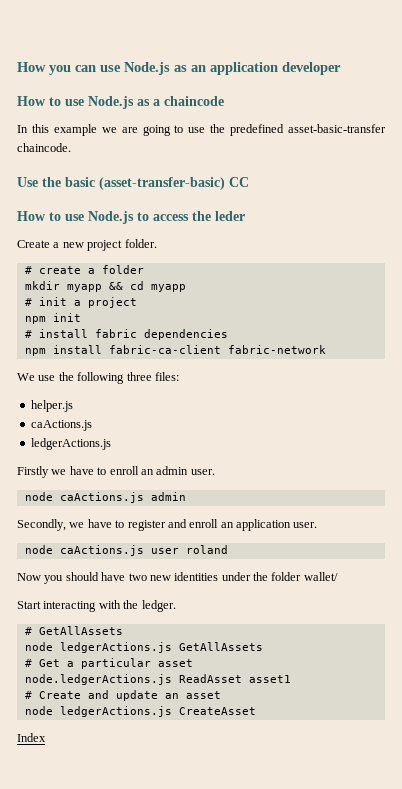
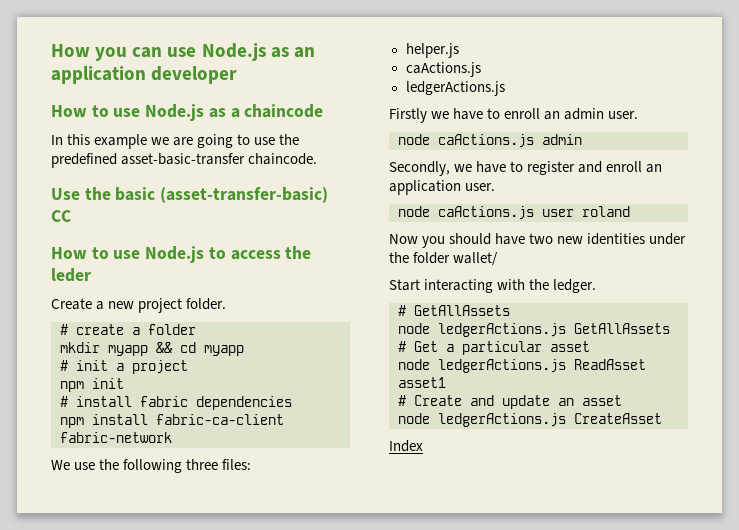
[24,674,172,685] node.ledgerActions.js -> [398,359,566,373] node ledgerActions.js

